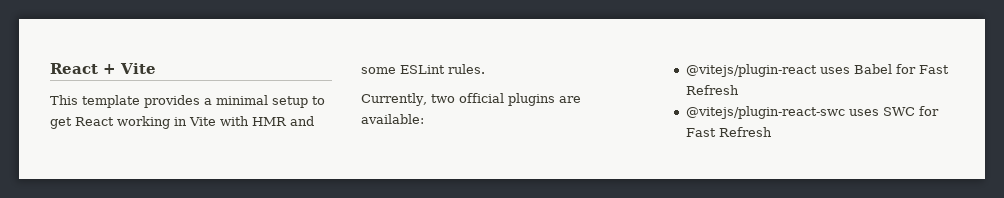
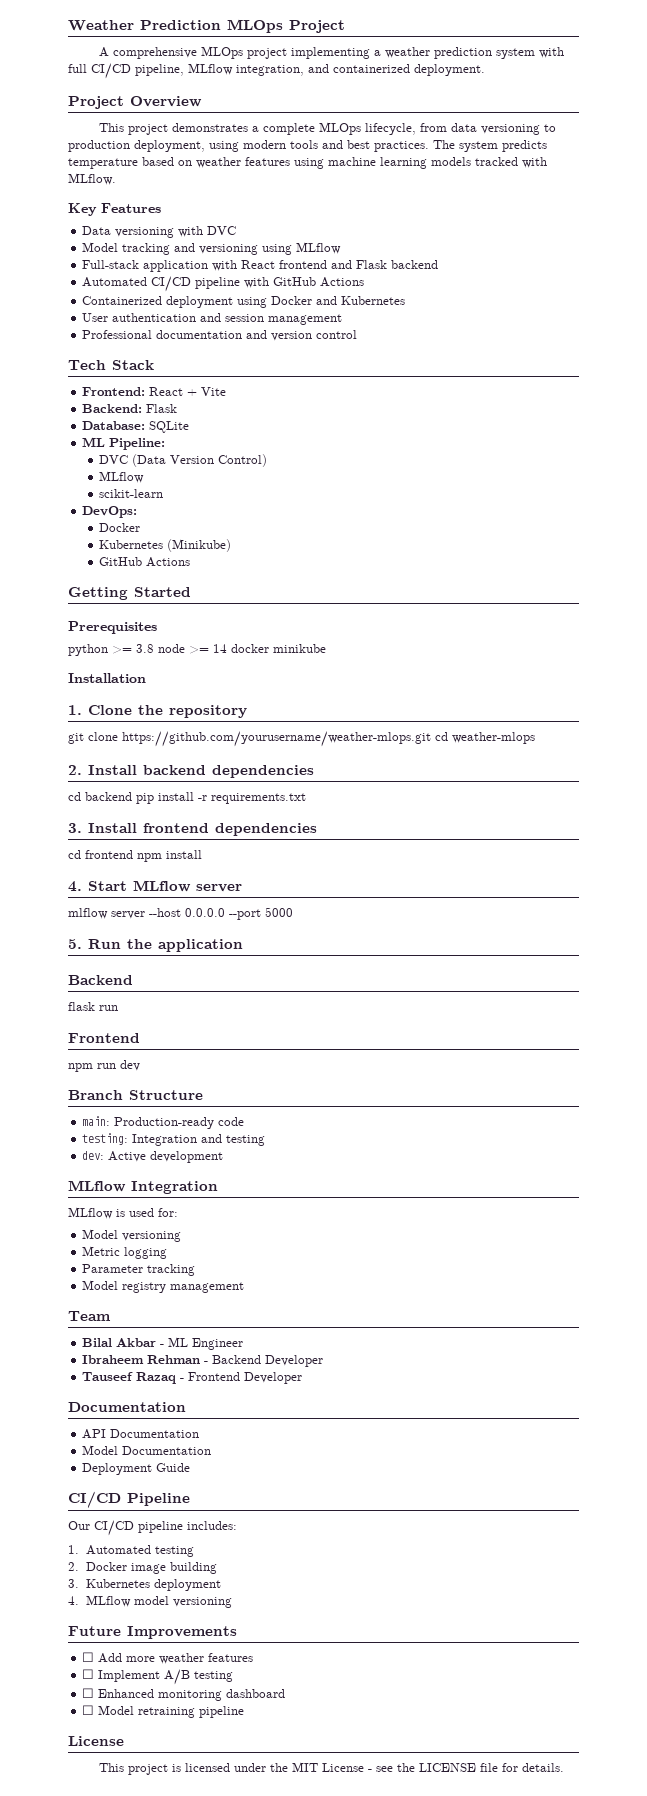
[50,63,156,74] [50,95,325,108] [50,116,314,129] [361,64,485,74] [361,93,581,106] [361,114,424,124] [685,64,949,77] [685,85,739,95] [685,106,939,119] [685,127,772,137] React + Vite // This template provides a minimal setup to get React working in Vite with HMR and some ESLint rules. // Currently, two official plugins are available: // @vitejs/plugin-react uses Babel for Fast Refresh // @vitejs/plugin-react-swc uses SWC for Fast Refresh -> [68,19,345,33] [99,46,565,59] [68,63,485,79] [68,96,202,109] [99,122,557,135] [68,140,547,152] [68,157,547,169] [68,173,116,185] [68,203,161,216] [82,226,237,238] [82,242,342,255] [82,260,439,272] [82,276,365,292] [82,296,406,308] [82,313,343,325] [82,330,358,341] [68,360,154,370] [82,387,227,396] [82,404,178,413] [82,421,190,433] [82,437,166,450] [99,454,268,467] [99,471,145,483] [99,489,164,498] [82,506,138,518] [99,523,141,532] [99,539,232,552] [99,557,191,567] [68,587,191,600] [68,621,157,634] [68,644,326,656] [68,673,146,683] [68,705,247,718] [68,731,535,747] [68,765,314,778] [68,792,306,804] [68,823,317,836] [68,850,202,862] [68,880,242,892] [68,907,293,920] [68,939,243,952] [68,975,133,985] [68,1002,118,1011] [68,1033,140,1043] [68,1060,140,1072] [68,1090,203,1100] [82,1116,245,1129] [82,1133,266,1146] [82,1151,224,1163] [68,1180,218,1194] [68,1207,178,1219] [82,1229,182,1242] [82,1246,168,1259] [82,1264,196,1276] [82,1280,245,1293] [68,1311,111,1321] [82,1337,244,1350] [82,1355,324,1367] [82,1372,303,1384] [68,1402,186,1412] [82,1429,200,1439] [82,1445,212,1455] [82,1463,191,1475] [68,1491,190,1508] [68,1520,237,1536] [68,1545,194,1557] [68,1562,217,1574] [68,1579,221,1591] [68,1595,232,1608] [68,1626,237,1639] [82,1652,254,1664] [82,1669,234,1685] [82,1688,286,1701] [82,1705,245,1718] [68,1736,124,1746] [99,1762,565,1775] Weather Prediction MLOps Project // A comprehensive MLOps project implementing a weather prediction system with full CI/CD pipeline, MLflow integration, and containerized deployment. // Project Overview // This project demonstrates a complete MLOps lifecycle, from data versioning to production deployment, using modern tools and best practices. The system predicts temperature based on weather features using machine learning models tracked with MLflow. // Key Features // Data versioning with DVC // Model tracking and versioning using MLflow // Full-stack application with React frontend and Flask backend // Automated CI/CD pipeline with GitHub Actions // Containerized deployment using Docker and Kubernetes // User authentication and session management // Professional documentation and version control // Tech Stack // Frontend: React + Vite // Backend: Flask // Database: SQLite // ML Pipeline: // DVC (Data Version Control) // MLflow // scikit-learn // DevOps: // Docker // Kubernetes (Minikube) // GitHub Actions // Getting Started // Prerequisites // python >= 3.8 node >= 14 docker minikube // Installation // 1. Clone the repository // git clone https://github.com/yourusername/weather-mlops.git cd weather-mlops // 2. Install backend dependencies // cd backend pip install -r requirements.txt // 3. Install frontend dependencies // cd frontend npm install // 4. Start MLflow server // mlflow server --host 0.0.0.0 --port 5000 // 5. Run the application // Backend // flask run // Frontend // npm run dev // Branch Structure // main: Production-ready code // testing: Integration and testing // dev: Active development // MLflow Integration // MLflow is used for: // Model versioning // Metric logging // Parameter tracking // Model registry management // Team // Bilal Akbar - ML Engineer // Ibraheem Rehman - Backend Developer // Tauseef Razaq - Frontend Developer // Documentation // API Documentation // Model Documentation // Deployment Guide // CI/CD Pipeline // Our CI/CD pipeline includes: // 1. Automated testing // 2. Docker image building // 3. Kubernetes deployment // 4. MLflow model versioning // Future Improvements // ☐ Add more weather features // ☐ Implement A/B testing // ☐ Enhanced monitoring dashboard // ☐ Model retraining pipeline // License // This project is licensed under the MIT License - see the LICENSE file for details.

